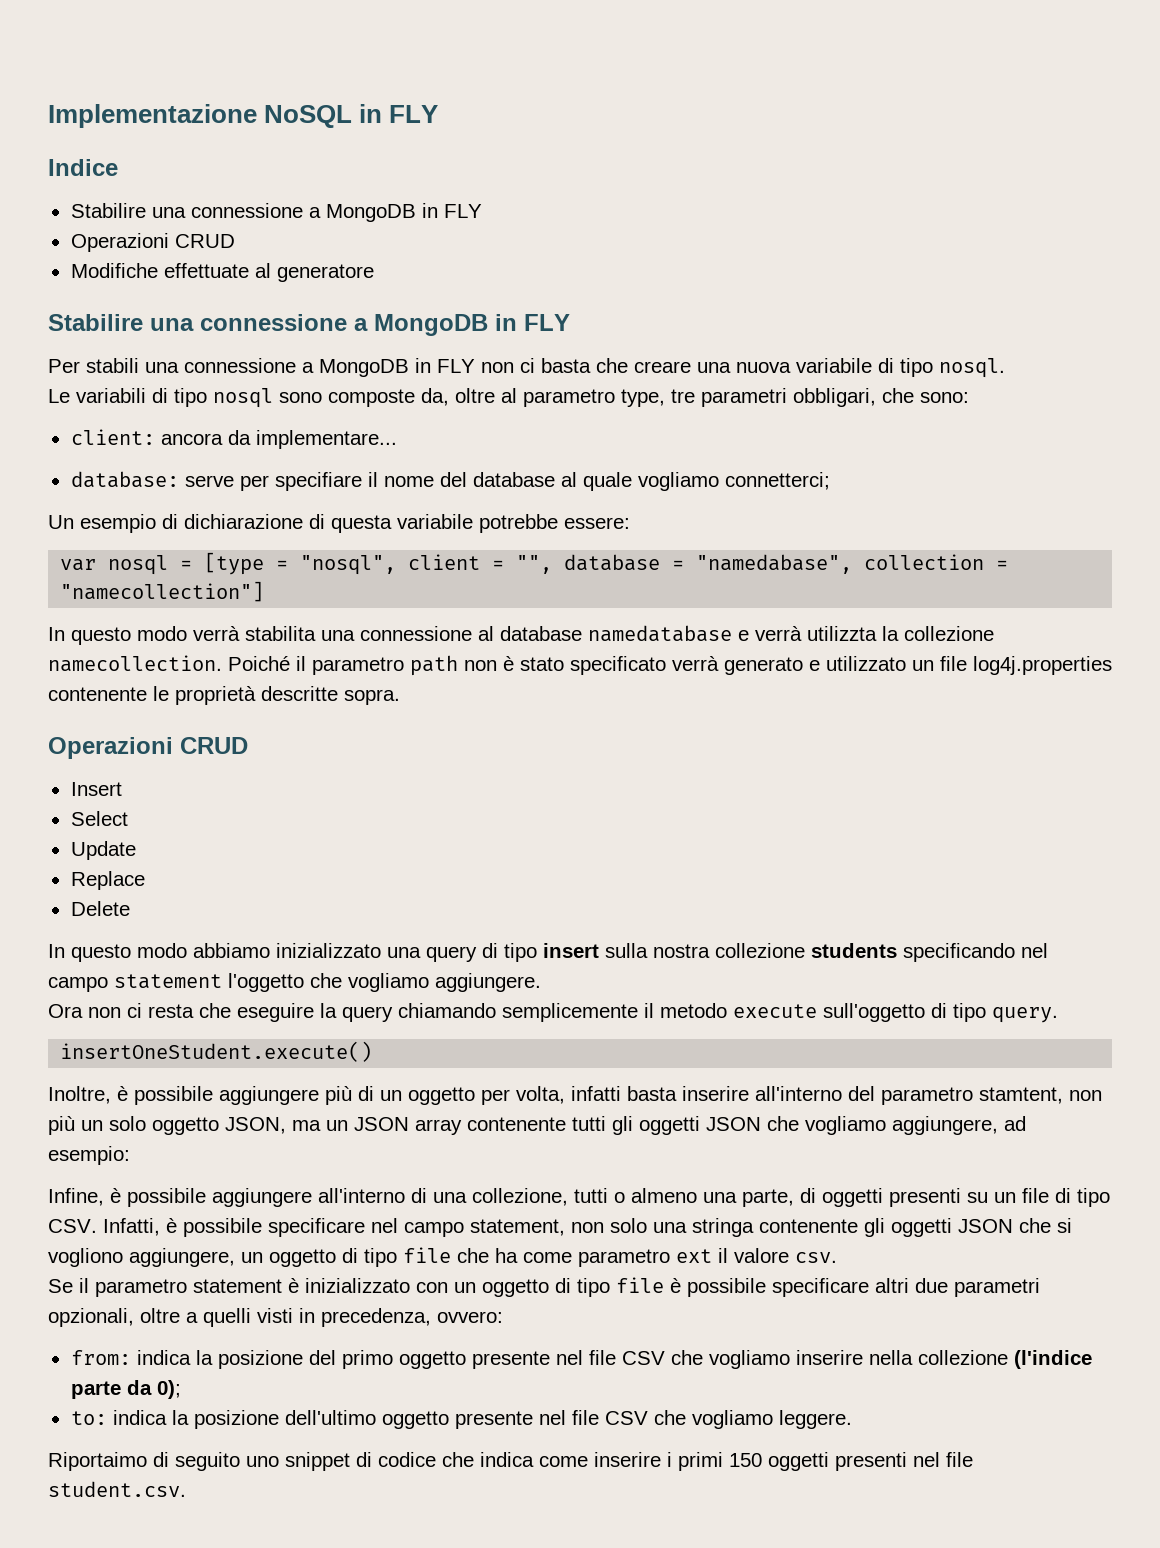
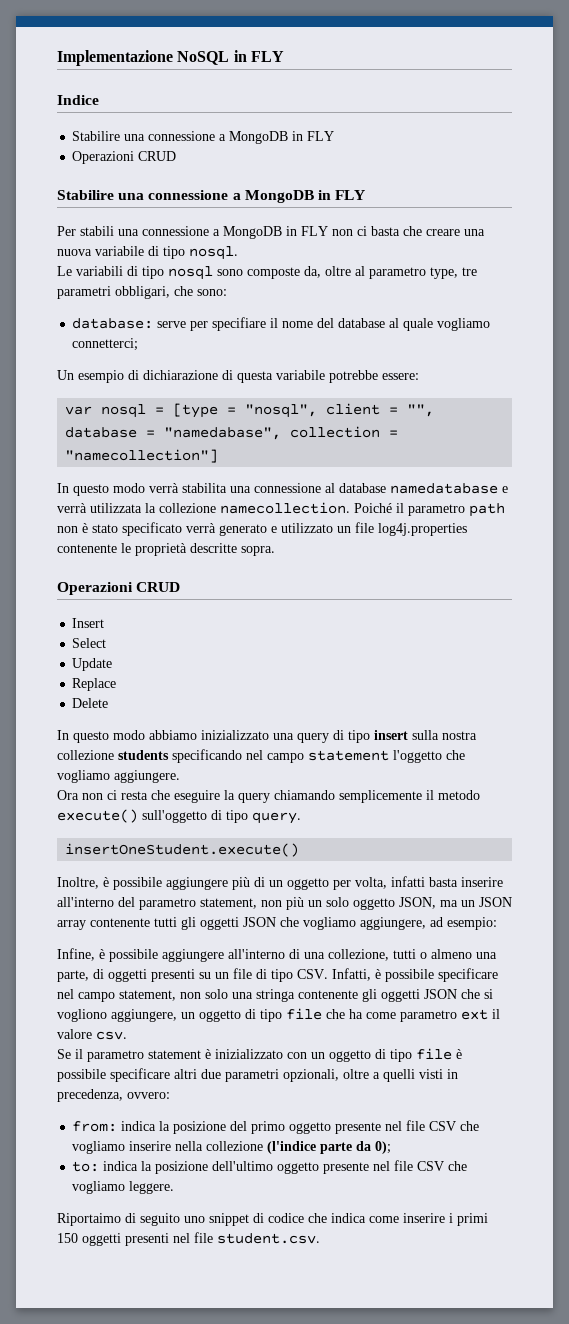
[70,263,374,282] // Modifiche effettuate al generatore -> (177, 156) none
[70,429,397,449] // client: ancora da implementare... -> (227, 292) none
[807,626,877,641] utilizzta -> [90,503,142,513] utilizzata
[733,1004,817,1018] execute -> [57,809,138,823] execute()
[979,1087,1063,1104] stamtent, -> [200,898,257,909] statement,

